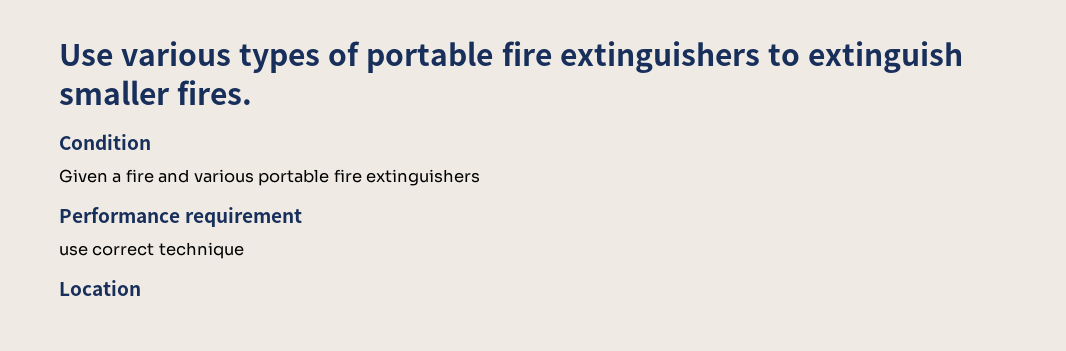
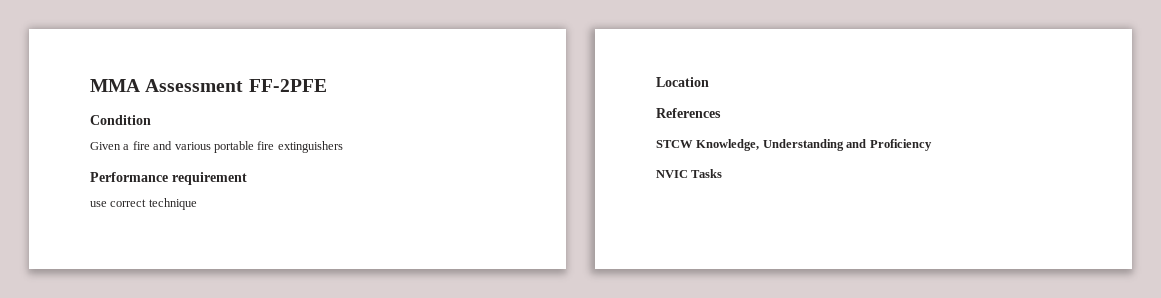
[59,41,963,73] [59,80,253,105] Use various types of portable fire extinguishers to extinguish smaller fires. -> [90,79,327,92] MMA Assessment FF-2PFE
(141, 288) none -> [656,108,721,118] [656,139,932,151] [656,169,723,178] // References // STCW Knowledge, Understanding and Proficiency // NVIC Tasks

